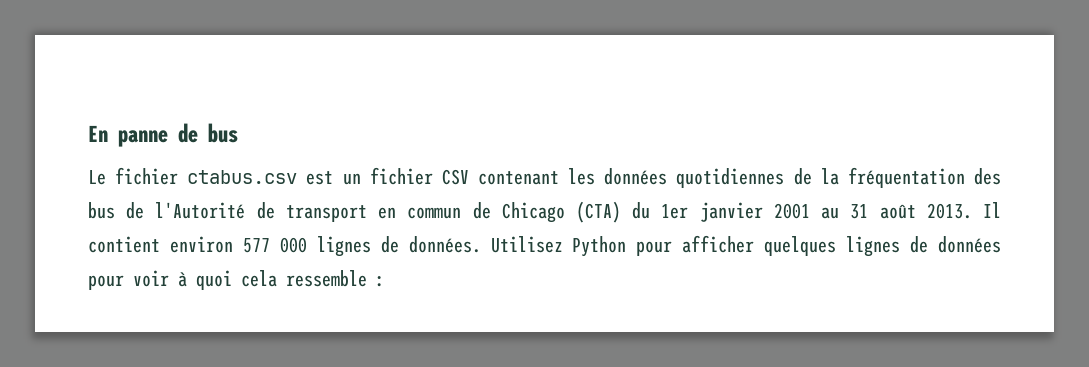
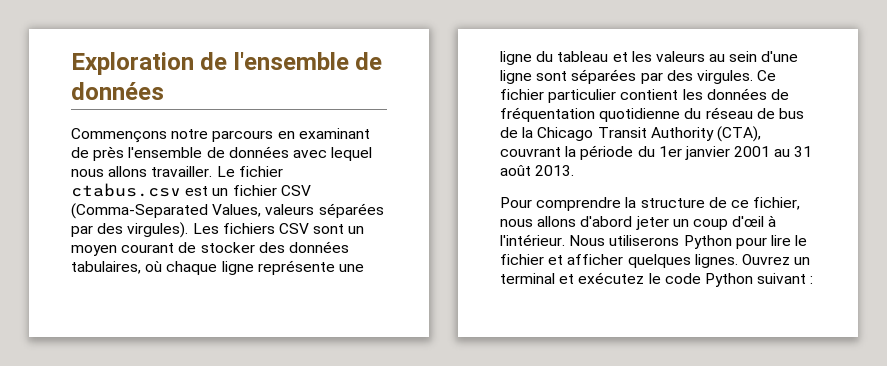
[88,123,238,147] En panne de bus // -> [71,52,383,75] [71,82,164,100] [71,128,370,143] [71,146,373,161] [71,166,213,177] Exploration de l'ensemble de données // Commençons notre parcours en examinant de près l'ensemble de données avec lequel nous allons travailler.
[478,167,1001,188] [88,201,621,223] contenant les données quotidiennes de la fréquentation des bus de l'Autorité de transport en commun de Chicago (CTA) -> [71,203,384,219] [71,222,365,238] [71,241,349,256] [71,260,364,275] [500,51,799,65] [500,69,777,84] [500,88,789,103] [500,107,804,122] [500,126,761,142] [500,145,634,160] (Comma-Separated Values, valeurs séparées par des virgules). Les fichiers CSV sont un moyen courant de stocker des données tabulaires, où chaque ligne représente une ligne du tableau et les valeurs au sein d'une ligne sont séparées par des virgules. Ce fichier particulier contient les données de fréquentation quotidienne du réseau de bus de la Chicago Transit Authority (CTA), couvrant la période
[982,202,1001,218] [88,235,1002,257] [88,270,367,290] Il contient environ 577 000 lignes de données. Utilisez Python pour afficher quelques lignes de données pour voir à quoi cela ressemble -> [500,197,801,211] [500,215,777,230] [500,234,808,249] [500,254,811,268] [500,272,807,287] // Pour comprendre la structure de ce fichier, nous allons d'abord jeter un coup d'œil à l'intérieur. Nous utiliserons Python pour lire le fichier et afficher quelques lignes. Ouvrez un terminal et exécutez le code Python suivant

